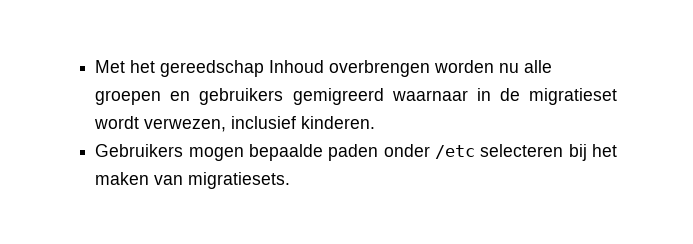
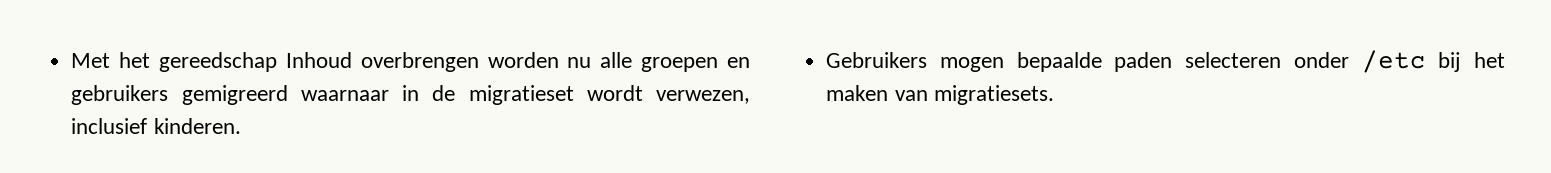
(379, 152) none -> [1185,52,1282,68] selecteren
[480,144,564,157] selecteren -> (1426, 61) none

